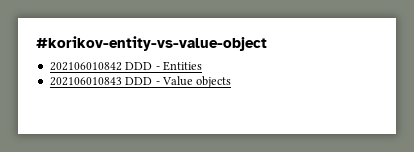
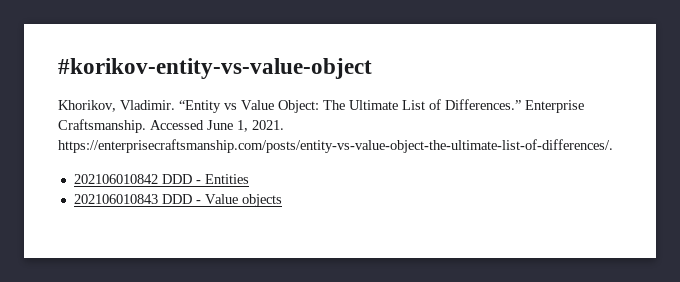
(267, 43) none -> [58,99,584,113] [58,119,284,133] [58,139,613,153] // Khorikov, Vladimir. “Entity vs Value Object: The Ultimate List of Differences.” Enterprise Craftsmanship. Accessed June 1, 2021. https://enterprisecraftsmanship.com/posts/entity-vs-value-object-the-ultimate-list-of-differences/.

